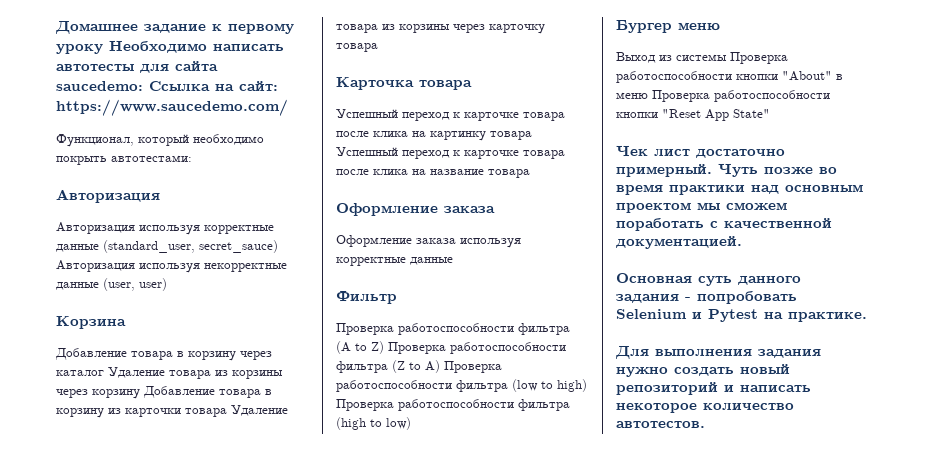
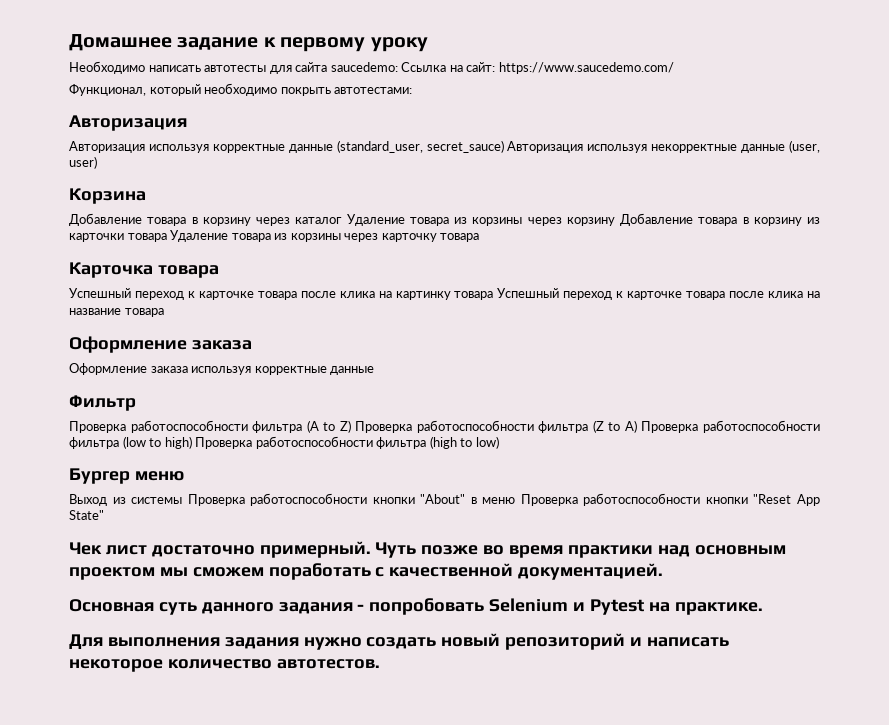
(103, 49) none -> (428, 44) //

